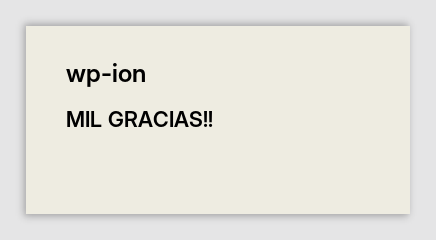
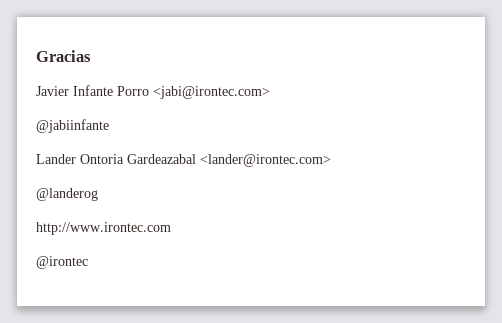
[66,63,146,87] [66,111,213,127] wp-ion // MIL GRACIAS!! -> [36,50,91,62] [36,85,270,99] [36,119,109,133] [36,154,331,167] [36,188,98,201] [36,222,171,235] [36,256,88,269] Gracias // Javier Infante Porro <jabi@irontec.com> // @jabiinfante // Lander Ontoria Gardeazabal <lander@irontec.com> // @landerog // http://www.irontec.com // @irontec

